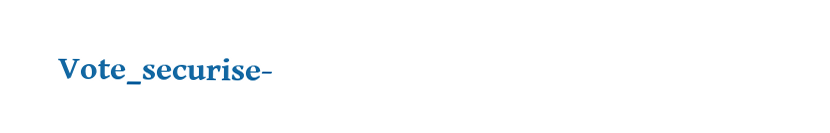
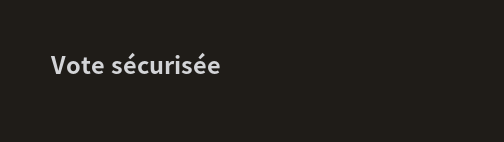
[57,56,274,86] Vote_securise- -> [50,52,222,74] Vote sécurisée

